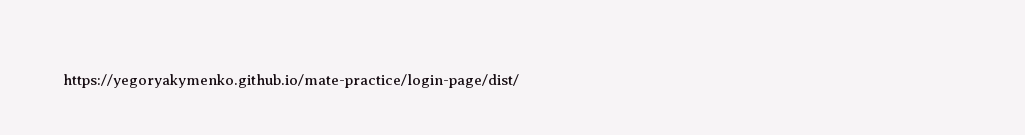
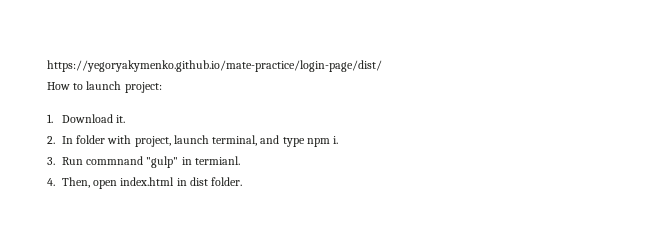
(519, 81) none -> [47,81,162,93] [47,114,126,123] [47,135,338,147] [47,156,240,168] [47,177,243,189] // How to launch project: // 1. Download it. // 2. In folder with project, launch terminal, and type npm i. // 3. Run commnand "gulp" in termianl. // 4. Then, open index.html in dist folder.

